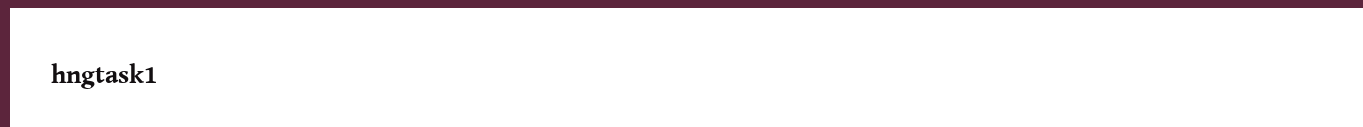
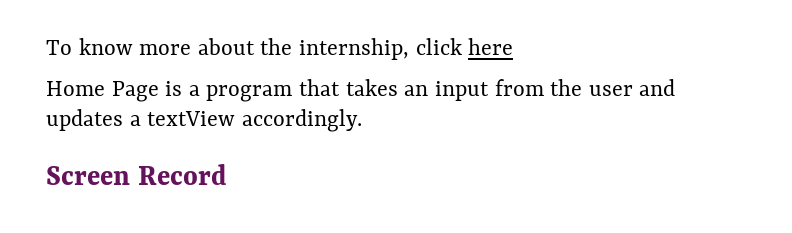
[51,63,157,89] hngtask1 -> [46,38,514,60] [46,79,676,102] [46,109,362,132] [46,164,228,185] To know more about the internship, click here // Home Page is a program that takes an input from the user and updates a textView accordingly. // Screen Record

